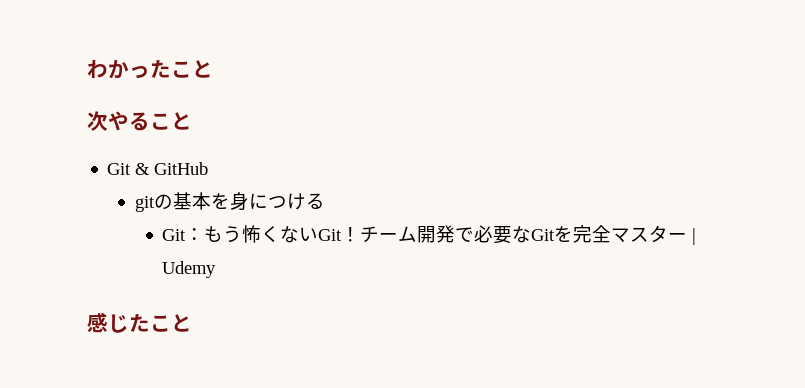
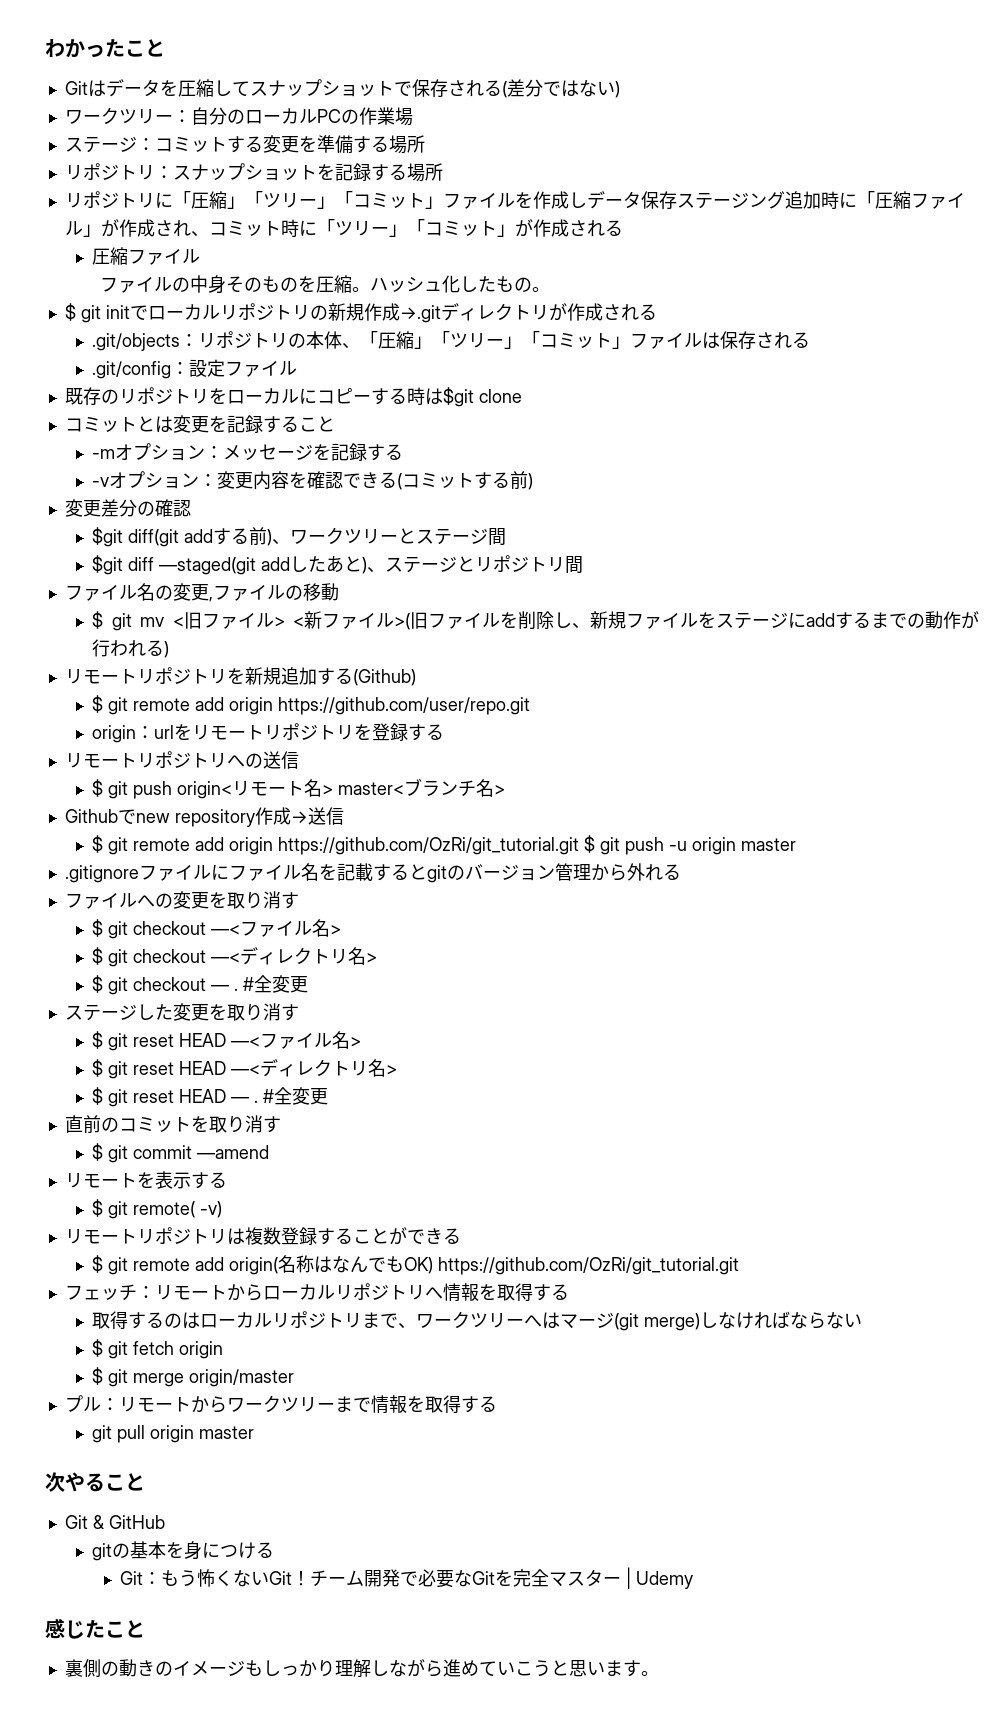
(213, 69) none -> [64,79,620,98] [64,107,413,126] [64,135,425,154] [64,163,443,182] [64,191,965,209] [64,219,623,237] [92,247,201,265] [100,275,551,294] [64,303,657,323] [92,331,811,351] [92,359,298,379] [64,387,522,407] [64,415,335,433] [92,443,404,461] [92,471,534,490] [64,499,191,517] [92,527,507,547] [92,555,584,575] [64,583,339,602] [92,611,979,631] [92,639,170,658] [64,667,416,686] [92,695,531,715] [92,723,445,743] [64,751,299,769] [92,778,506,799] [64,807,344,827] [92,835,797,855] [64,863,681,883] [64,891,299,909] [92,919,342,939] [92,947,378,967] [92,975,309,995] [64,1003,299,1021] [92,1031,362,1051] [92,1059,398,1079] [92,1087,329,1107] [64,1115,281,1133] [92,1143,270,1163] [64,1171,227,1189] [92,1199,223,1219] [64,1227,461,1245] [92,1255,740,1275] [64,1283,569,1302] [92,1311,863,1331] [92,1339,224,1359] [92,1367,295,1387] [64,1395,497,1414] [92,1425,255,1443] // Gitはデータを圧縮してスナップショットで保存される(差分ではない) // ワークツリー：自分のローカルPCの作業場 // ステージ：コミットする変更を準備する場所 // リポジトリ：スナップショットを記録する場所 // リポジトリに「圧縮」「ツリー」「コミット」ファイルを作成しデータ保存ステージング追加時に「圧縮ファイル」が作成され、コミット時に「ツリー」「コミット」が作成される // 圧縮ファイル // ファイルの中身そのものを圧縮。ハッシュ化したもの。 // $ git initでローカルリポジトリの新規作成→.gitディレクトリが作成される // .git/objects：リポジトリの本体、「圧縮」「ツリー」「コミット」ファイルは保存される // .git/config：設定ファイル // 既存のリポジトリをローカルにコピーする時は$git clone // コミットとは変更を記録すること // -mオプション：メッセージを記録する // -vオプション：変更内容を確認できる(コミットする前) // 変更差分の確認 // $git diff(git addする前)、ワークツリーとステージ間 // $git diff —staged(git addしたあと)、ステージとリポジトリ間 // ファイル名の変更,ファイルの移動 // $ git mv <旧ファイル> <新ファイル>(旧ファイルを削除し、新規ファイルをステージにaddするまでの動作が行われる) // リモートリポジトリを新規追加する(Github) // $ git remote add origin https://github.com/user/repo.git // origin：urlをリモートリポジトリを登録する // リモートリポジトリへの送信 // $ git push origin<リモート名> master<ブランチ名> // Githubでnew repository作成→送信 // $ git remote add origin https://github.com/OzRi/git_tutorial.git $ git push -u origin master // .gitignoreファイルにファイル名を記載するとgitのバージョン管理から外れる // ファイルへの変更を取り消す // $ git checkout —<ファイル名> // $ git checkout —<ディレクトリ名> // $ git checkout — . #全変更 // ステージした変更を取り消す // $ git reset HEAD —<ファイル名> // $ git reset HEAD —<ディレクトリ名> // $ git reset HEAD — . #全変更 // 直前のコミットを取り消す // $ git commit —amend // リモートを表示する // $ git remote( -v) // リモートリポジトリは複数登録することができる // $ git remote add origin(名称はなんでもOK) https://github.com/OzRi/git_tutorial.git // フェッチ：リモートからローカルリポジトリへ情報を取得する // 取得するのはローカルリポジトリまで、ワークツリーへはマージ(git merge)しなければならない // $ git fetch origin // $ git merge origin/master // プル：リモートからワークツリーまで情報を取得する // git pull origin master
(192, 323) none -> [64,1659,659,1678] // 裏側の動きのイメージもしっかり理解しながら進めていこうと思います。

